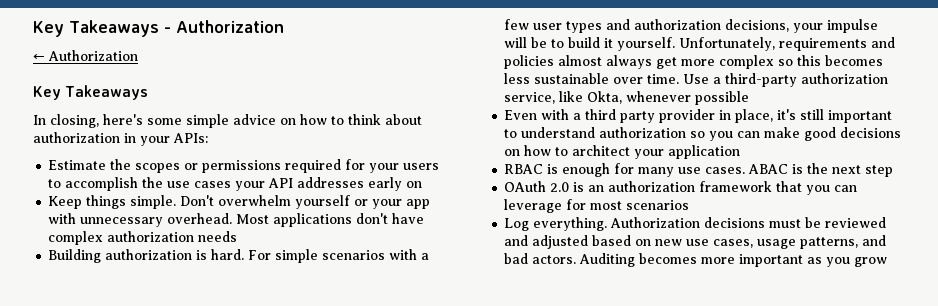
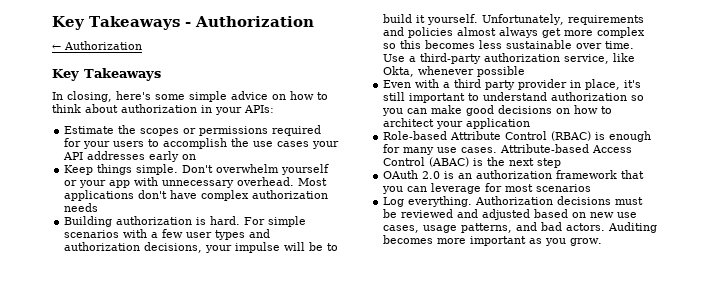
[504,164,544,174] RBAC -> [383,131,592,141] Role-based Attribute Control (RBAC)
[748,164,789,174] ABAC -> [500,144,633,153] [383,157,470,167] Attribute-based Access Control (ABAC)
[854,257,888,267] grow -> [570,238,603,246] grow.

